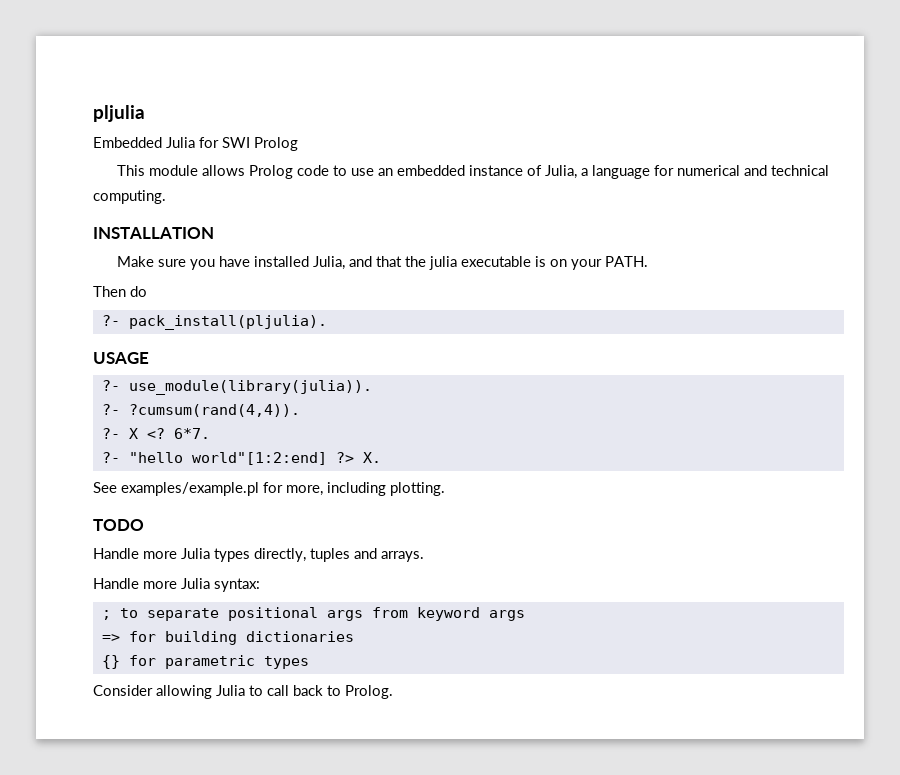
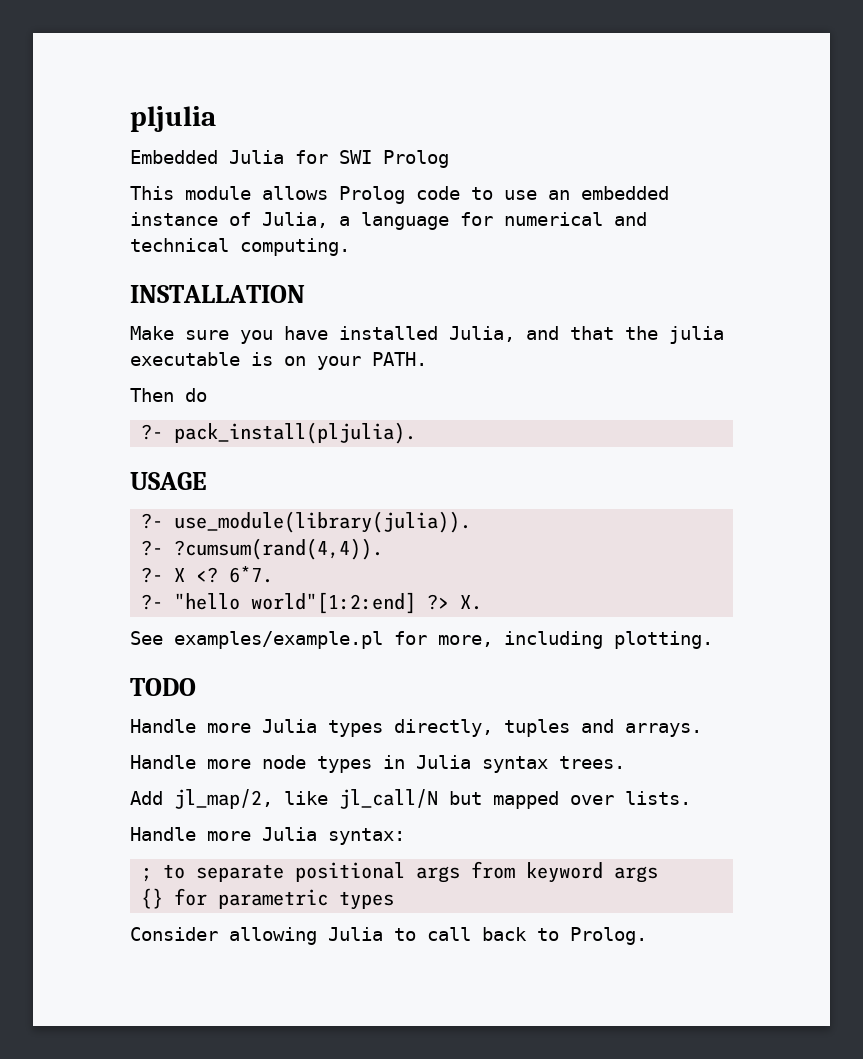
(424, 556) none -> [130,755,625,773] [130,789,691,809] // Handle more node types in Julia syntax trees. // Add jl_map/2, like jl_call/N but mapped over lists.
[101,631,354,645] // => for building dictionaries -> (659, 874) none

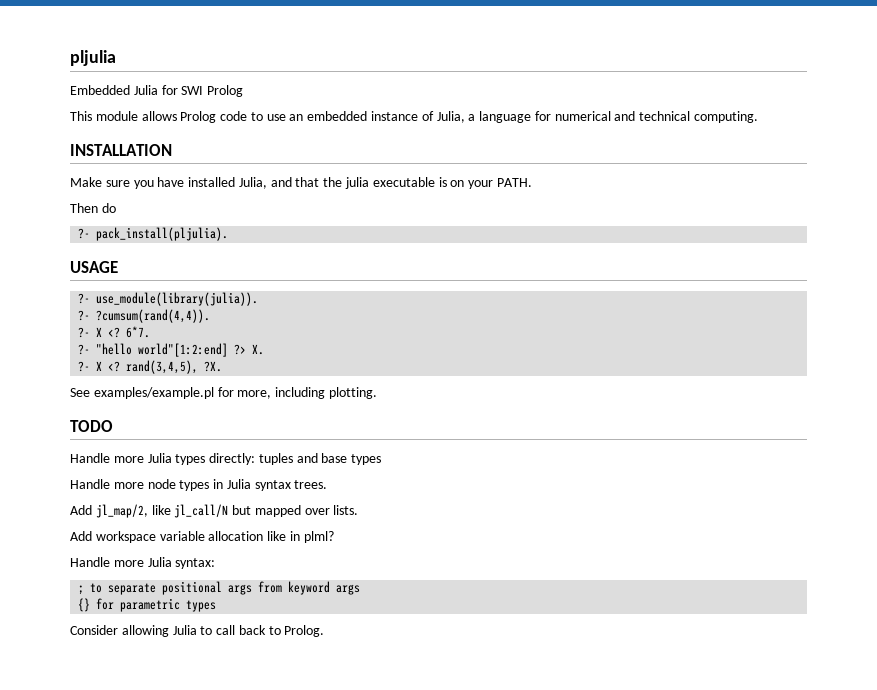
(483, 602) none -> [78,360,223,374] // ?- X <? rand(3,4,5), ?X.
[394,719,493,737] directly, -> [209,453,256,465] directly:
[625,723,702,737] arrays. -> [321,453,382,465] base types
(691, 798) none -> [70,531,334,543] // Add workspace variable allocation like in plml?

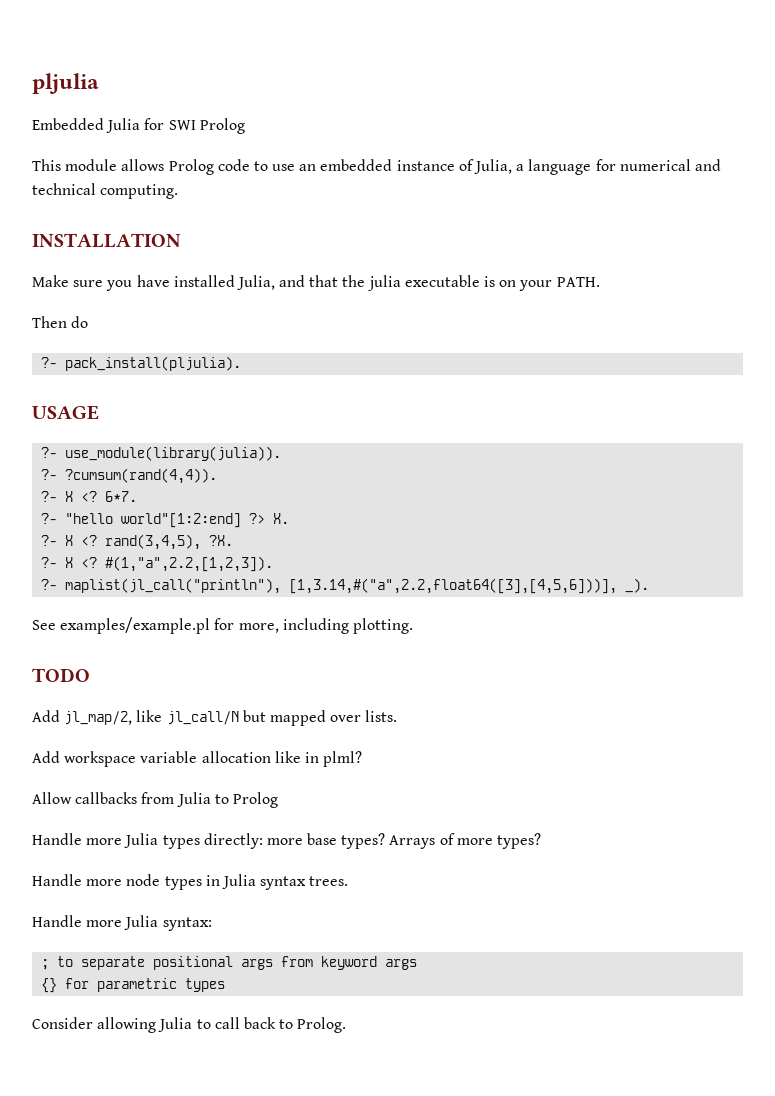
(223, 366) none -> [41,556,274,572] [41,578,650,594] // ?- X <? #(1,"a",2.2,[1,2,3]). // ?- maplist(jl_call("println"), [1,3.14,#("a",2.2,float64([3],[4,5,6]))], _).
[70,453,382,465] [70,479,328,491] // Handle more Julia types directly: tuples and base types // Handle more node types in Julia syntax trees. -> (90, 675) none
(334, 537) none -> [32,792,278,808] [32,833,542,849] [32,874,349,890] // Allow callbacks from Julia to Prolog // Handle more Julia types directly: more base types? Arrays of more types? // Handle more node types in Julia syntax trees.

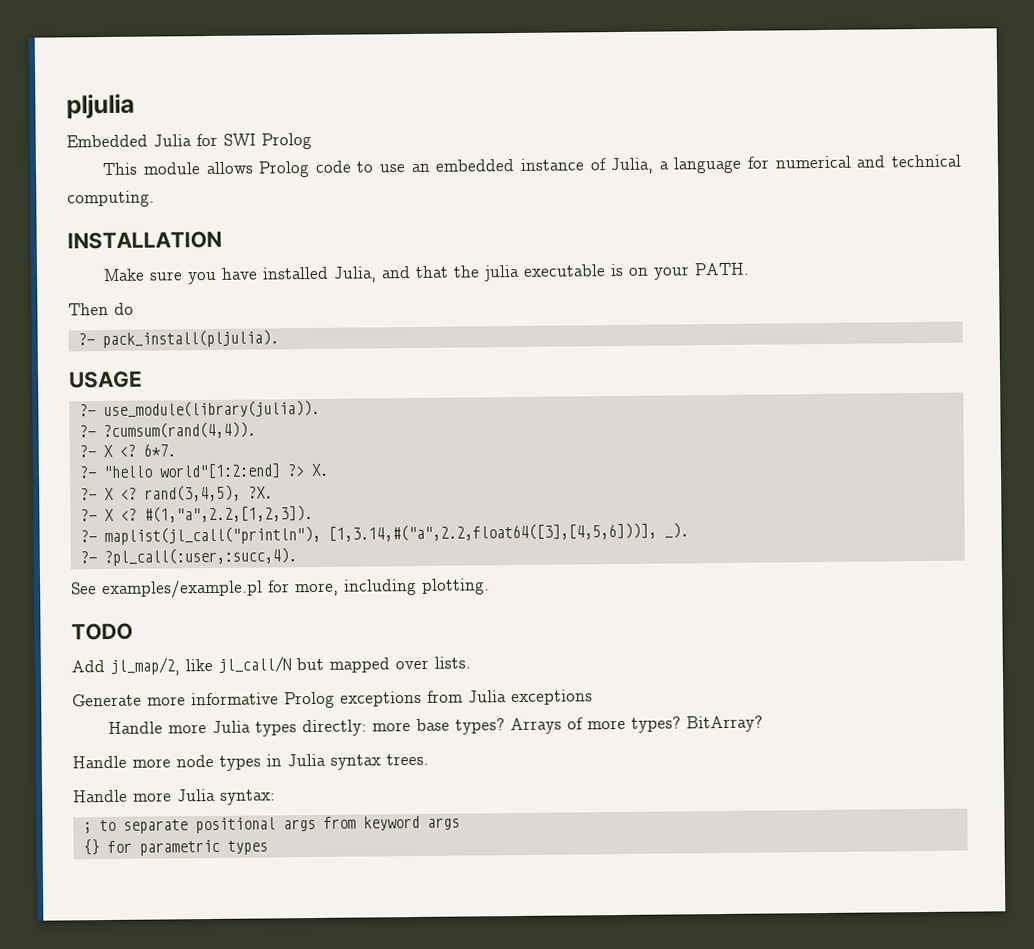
(650, 585) none -> [79,547,297,567] // ?- ?pl_call(:user,:succ,4).
[32,751,363,767] [32,792,278,808] Add workspace variable allocation like in plml? // Allow callbacks from Julia to Prolog -> [72,689,593,709] Generate more informative Prolog exceptions from Julia exceptions
(542, 841) none -> [686,715,764,733] BitArray?
[32,1017,347,1033] // Consider allowing Julia to call back to Prolog. -> (268, 847) none

